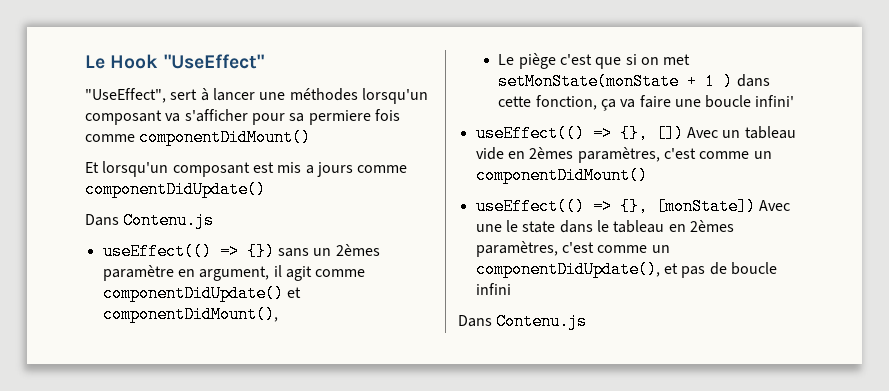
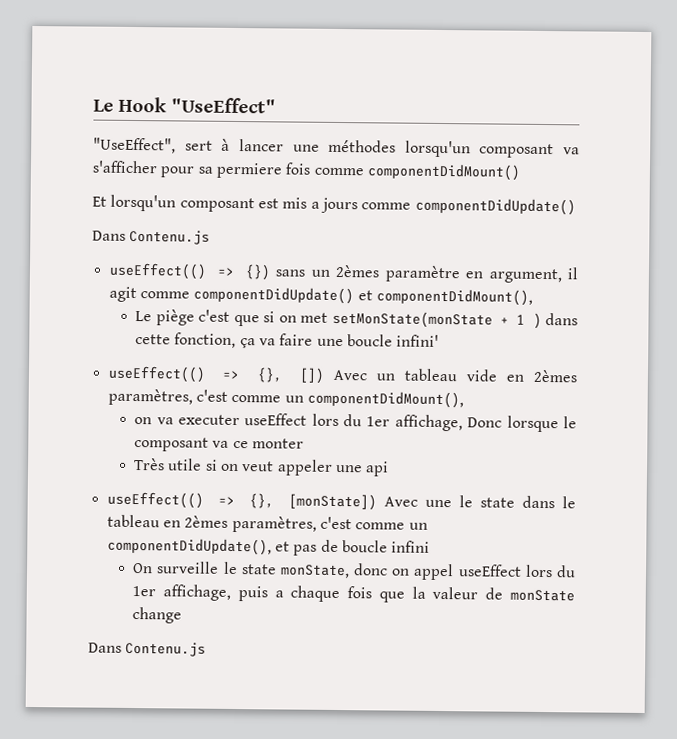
[475,167,648,184] componentDidMount() -> [306,390,464,409] [134,413,578,433] [134,437,305,452] [134,458,390,477] componentDidMount(), // on va executer useEffect lors du 1er affichage, Donc lorsque le composant va ce monter // Très utile si on veut appeler une api
(511, 289) none -> [133,561,577,581] [132,584,575,603] [132,606,183,624] // On surveille le state monState, donc on appel useEffect lors du 1er affichage, puis a chaque fois que la valeur de monState change

